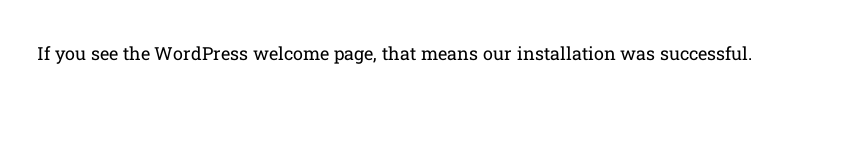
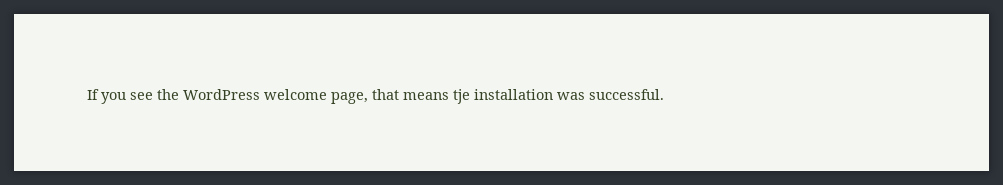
[482,50,512,61] our -> [453,89,470,104] tje

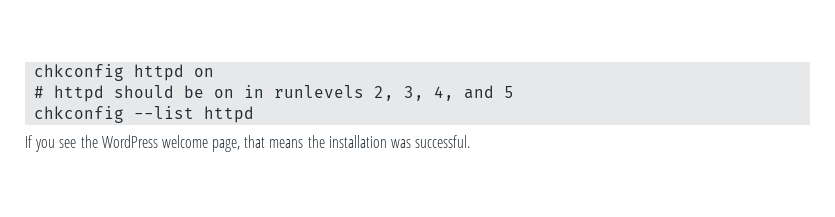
(87, 94) none -> [34,64,215,81] [34,85,515,102] [34,106,255,123] chkconfig httpd on // # httpd should be on in runlevels 2, 3, 4, and 5 // chkconfig --list httpd //
[453,89,470,104] tje -> [307,135,325,148] the

